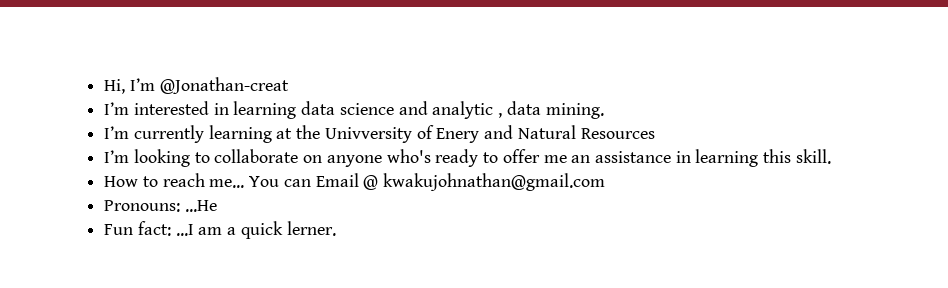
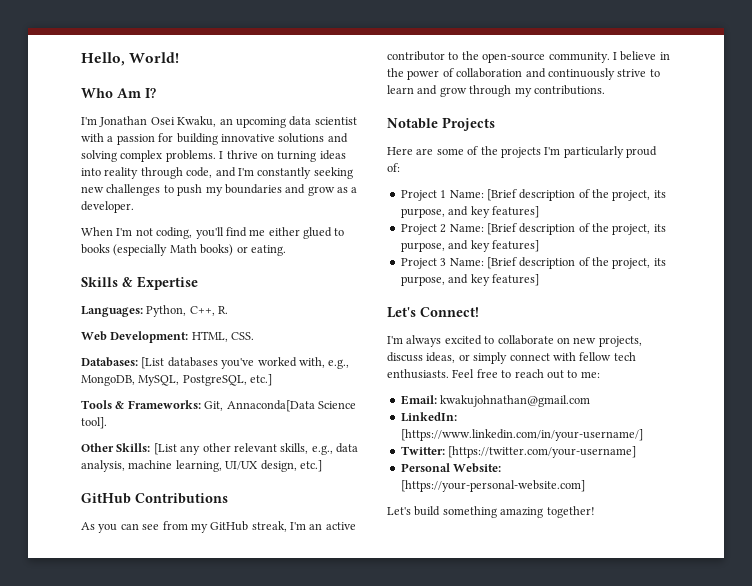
[104,77,289,94] [104,101,604,119] [104,125,655,143] [104,149,831,167] [104,173,606,191] [104,200,217,212] [104,221,336,239] Hi, I’m @Jonathan-creat // I’m interested in learning data science and analytic , data mining. // I’m currently learning at the Univversity of Enery and Natural Resources // I’m looking to collaborate on anyone who's ready to offer me an assistance in learning this skill. // How to reach me... You can Email @ kwakujohnathan@gmail.com // Pronouns: ...He // Fun fact: ...I am a quick lerner. -> [81,52,180,66] [81,88,156,98] [81,116,357,128] [81,133,348,145] [81,150,346,162] [81,167,353,179] [81,184,358,196] [81,201,134,213] [81,227,345,239] [81,244,286,256] [81,276,198,290] [81,305,229,317] [81,331,255,343] [81,357,350,369] [81,374,273,386] [81,400,356,412] [81,417,107,429] [81,443,358,455] [81,460,322,472] [81,493,228,504] [81,521,356,533] [387,51,670,63] [387,68,660,80] [387,85,605,97] [387,117,495,131] [387,146,657,158] [387,163,400,172] [400,189,666,201] [400,206,539,218] [400,223,666,235] [400,240,539,252] [400,257,666,269] [400,274,539,286] [387,307,479,318] [387,335,642,347] [387,352,636,364] [387,369,600,379] [400,395,591,407] [400,412,457,422] [400,429,643,441] [400,446,637,458] [400,463,502,473] [400,480,585,492] [387,506,595,518] Hello, World! // Who Am I? // I'm Jonathan Osei Kwaku, an upcoming data scientist with a passion for building innovative solutions and solving complex problems. I thrive on turning ideas into reality through code, and I'm constantly seeking new challenges to push my boundaries and grow as a developer. // When I'm not coding, you'll find me either glued to books (especially Math books) or eating. // Skills & Expertise // Languages: Python, C++, R. // Web Development: HTML, CSS. // Databases: [List databases you've worked with, e.g., MongoDB, MySQL, PostgreSQL, etc.] // Tools & Frameworks: Git, Annaconda[Data Science tool]. // Other Skills: [List any other relevant skills, e.g., data analysis, machine learning, UI/UX design, etc.] // GitHub Contributions // As you can see from my GitHub streak, I'm an active contributor to the open-source community. I believe in the power of collaboration and continuously strive to learn and grow through my contributions. // Notable Projects // Here are some of the projects I'm particularly proud of: // Project 1 Name: [Brief description of the project, its purpose, and key features] // Project 2 Name: [Brief description of the project, its purpose, and key features] // Project 3 Name: [Brief description of the project, its purpose, and key features] // Let's Connect! // I'm always excited to collaborate on new projects, discuss ideas, or simply connect with fellow tech enthusiasts. Feel free to reach out to me: // Email: kwakujohnathan@gmail.com // LinkedIn: [https://www.linkedin.com/in/your-username/] // Twitter: [https://twitter.com/your-username] // Personal Website: [https://your-personal-website.com] // Let's build something amazing together!

